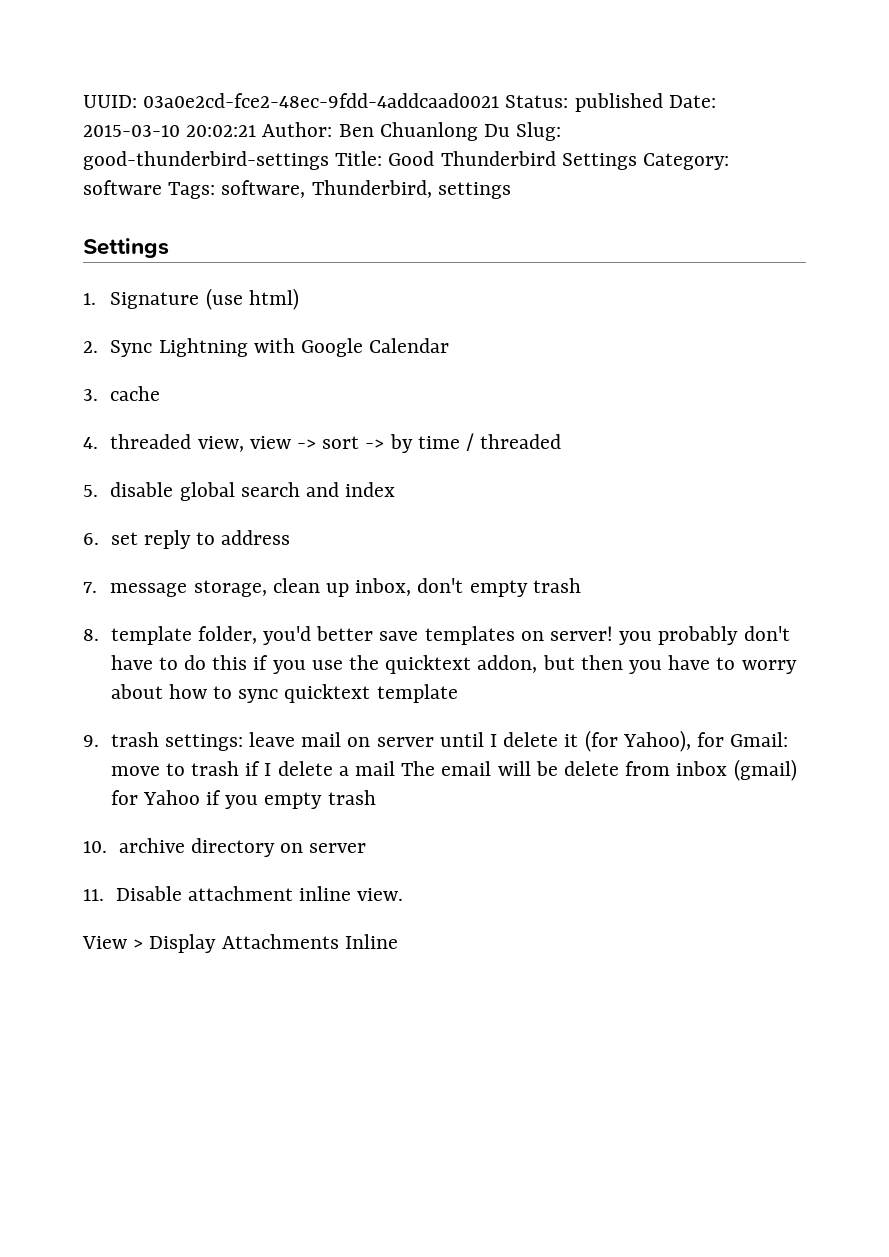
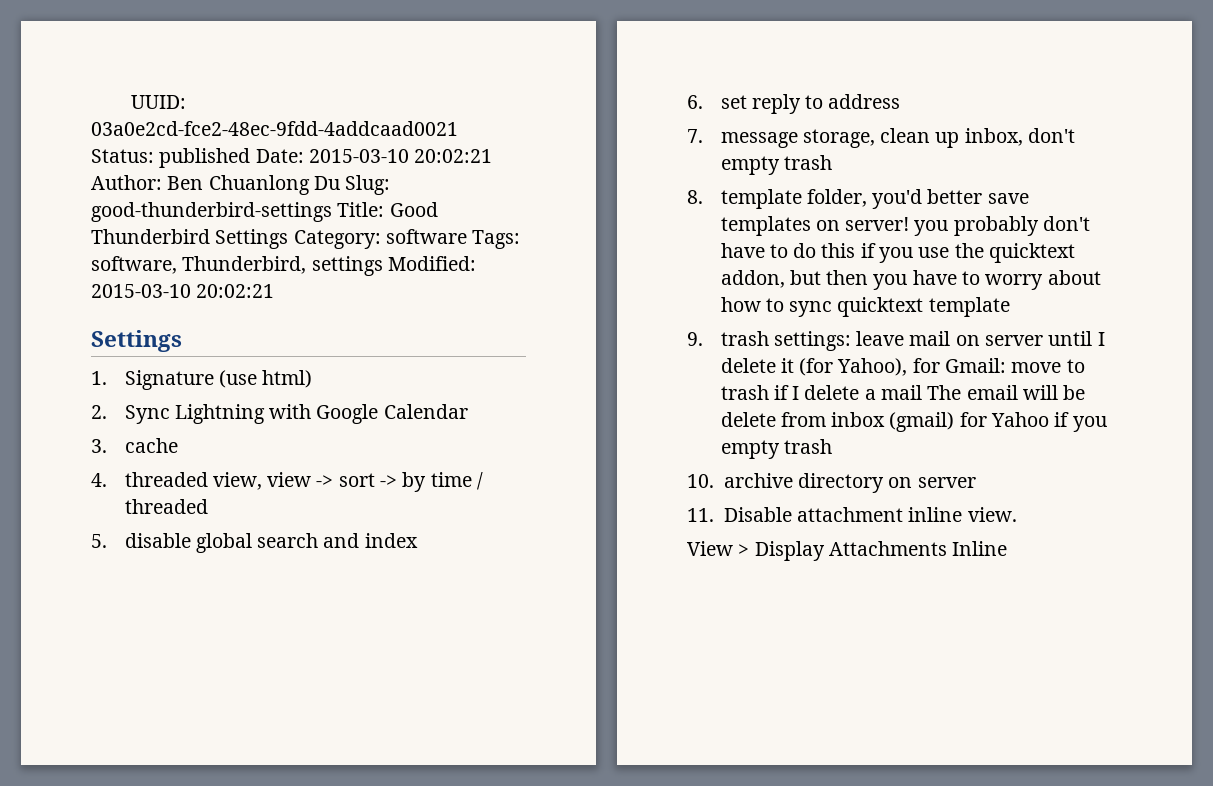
(511, 190) none -> [387,256,476,271] [91,284,275,298] Modified: 2015-03-10 20:02:21

